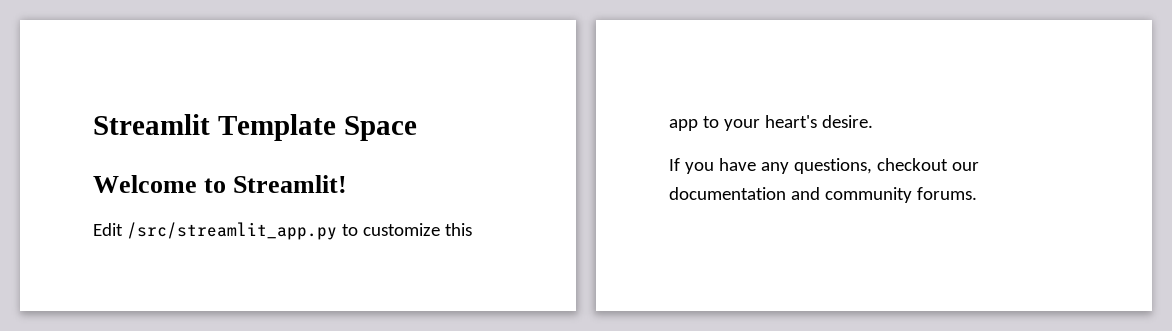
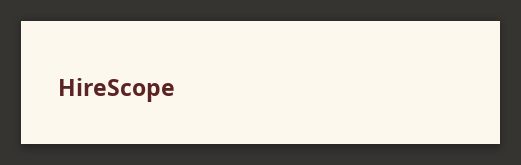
[93,114,417,141] [93,175,348,193] [93,222,472,240] [669,115,873,131] [669,158,979,174] [669,187,977,203] Streamlit Template Space // Welcome to Streamlit! // Edit /src/streamlit_app.py to customize this app to your heart's desire. // If you have any questions, checkout our documentation and community forums. -> [58,78,175,102] HireScope

